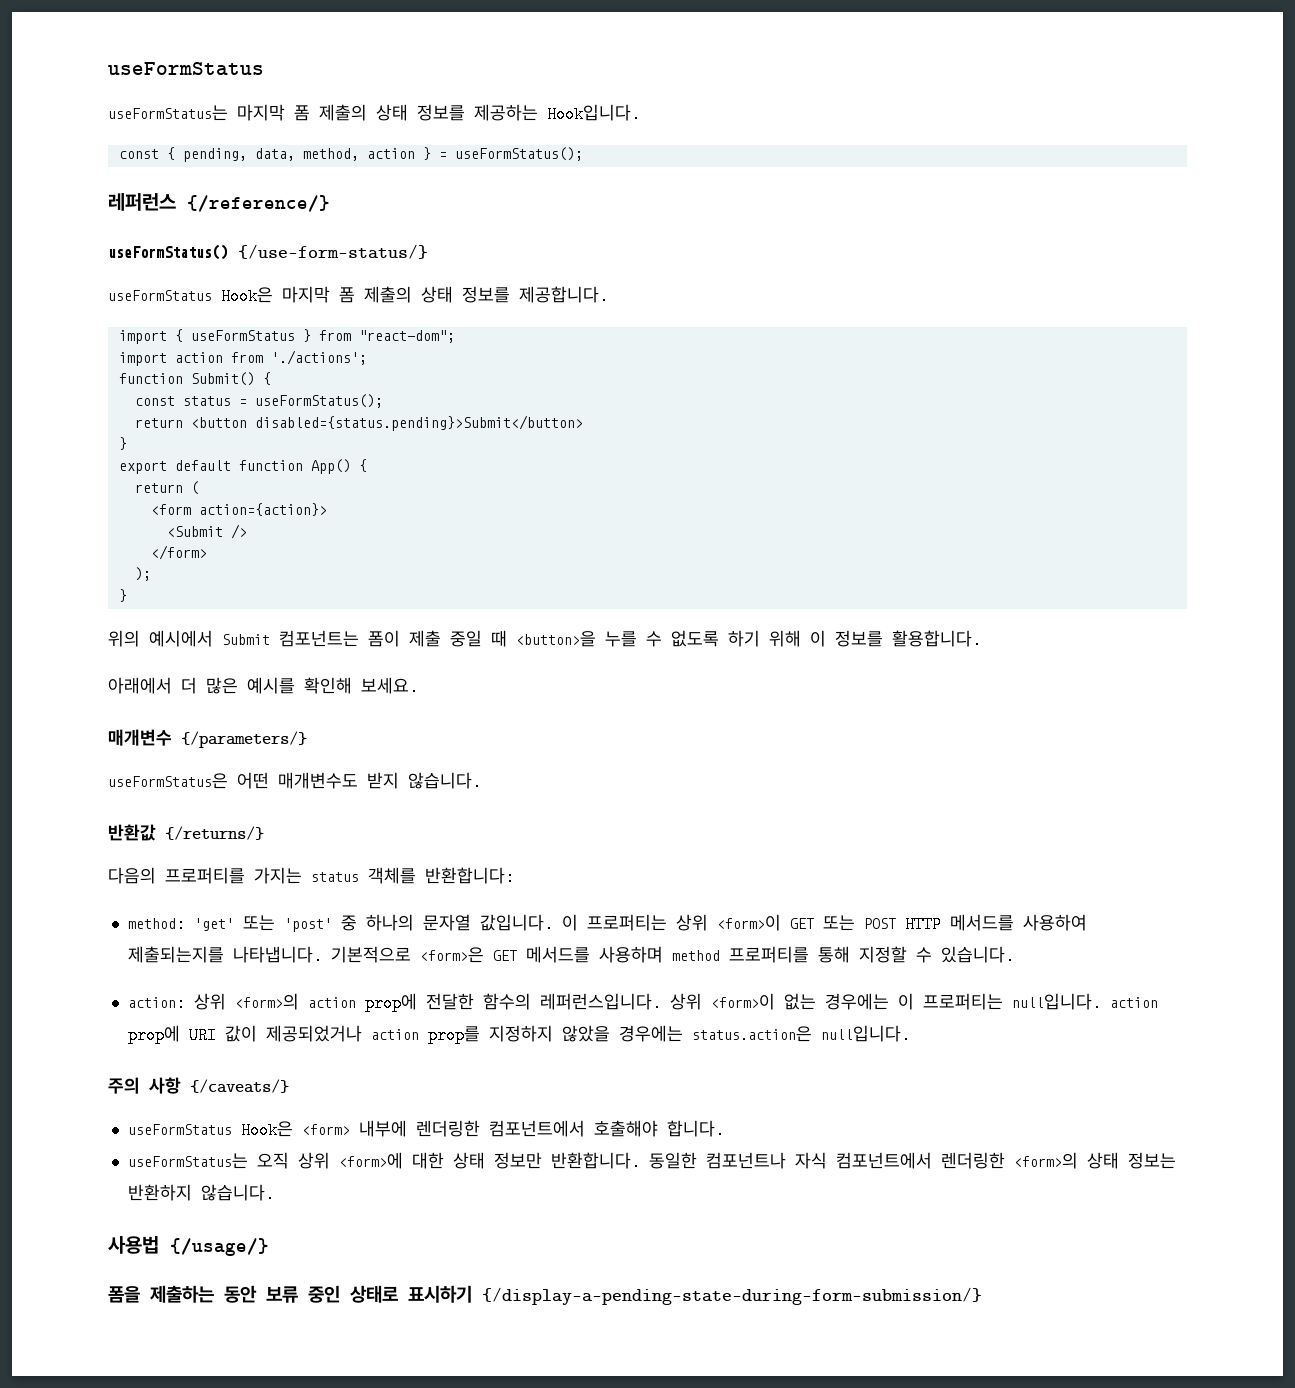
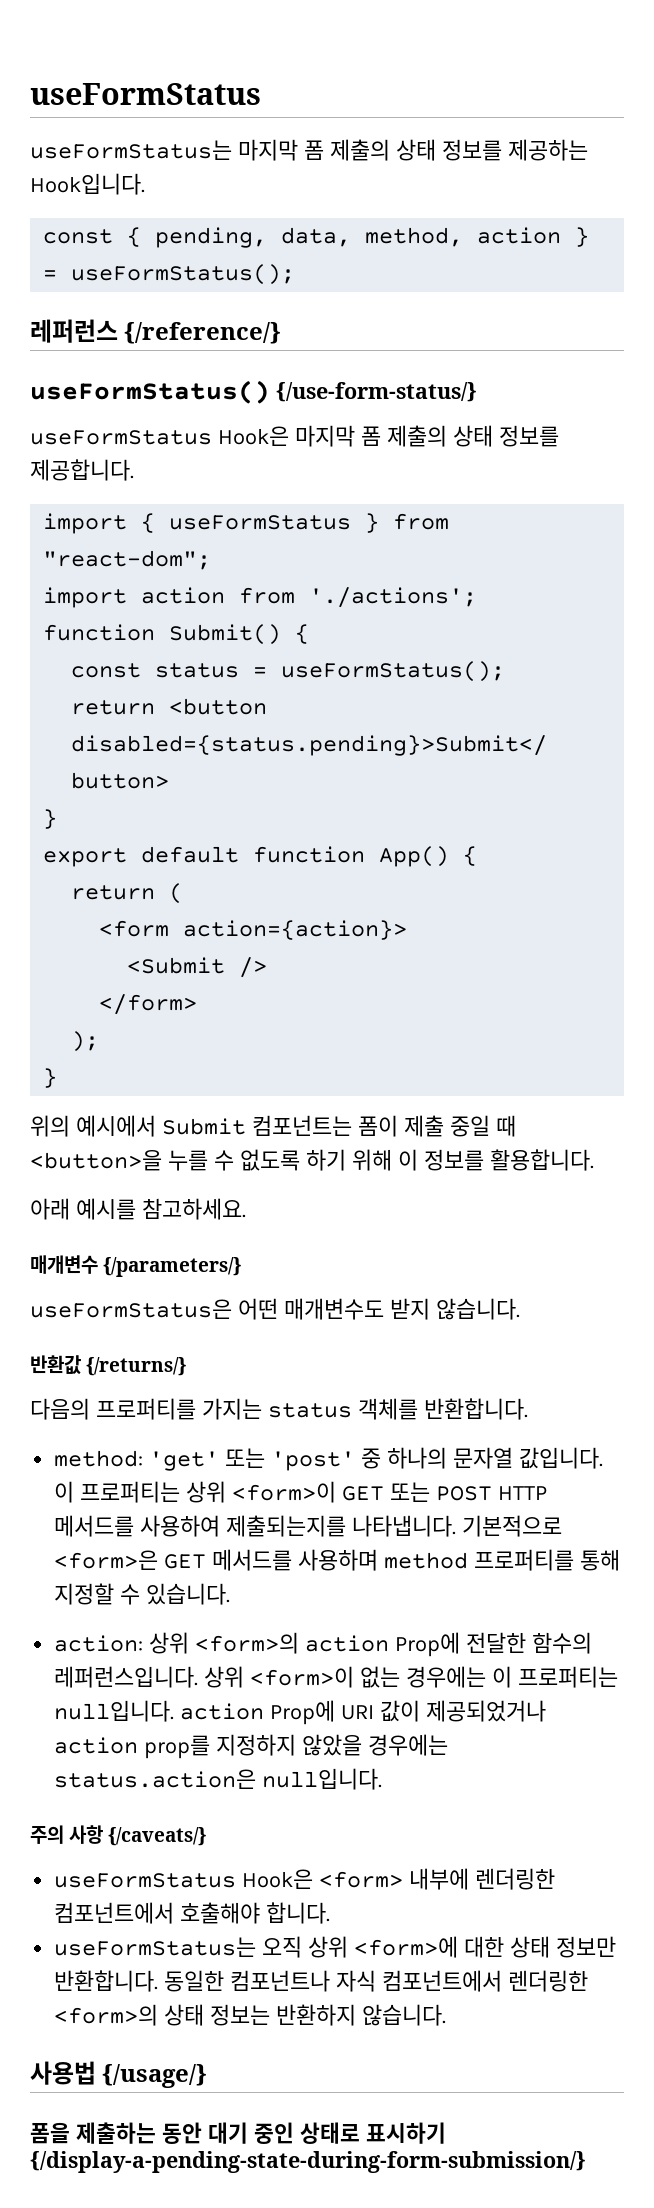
[108,677,419,696] 아래에서 더 많은 예시를 확인해 보세요. -> [30,1198,246,1220] 아래 예시를 참고하세요.
[425,867,515,886] 반환합니다: -> [423,1398,528,1420] 반환합니다.
[364,993,417,1012] prop에 -> [394,1632,460,1657] Prop에
[127,1025,180,1044] prop에 -> [270,1700,336,1725] Prop에
[266,1286,298,1303] 보류 -> [208,2122,248,2144] 대기

